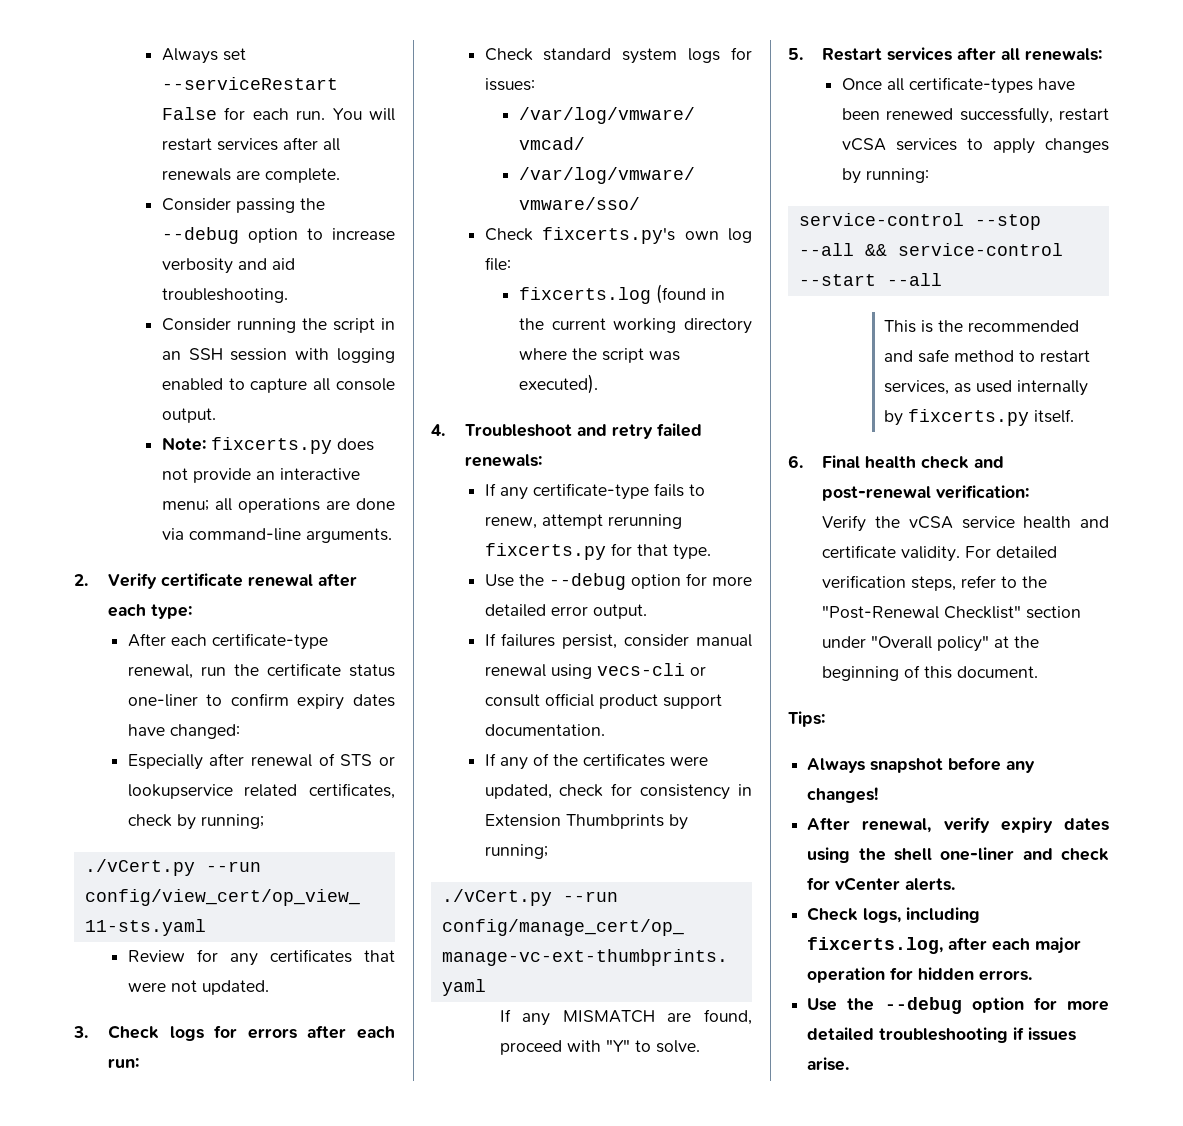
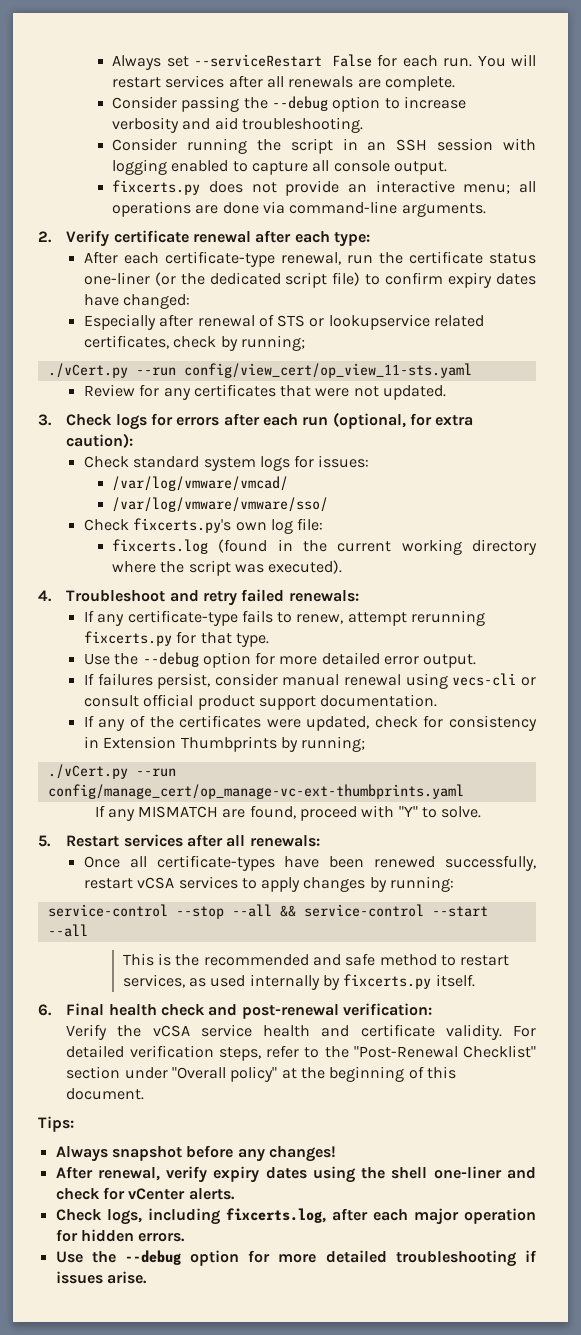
[161,437,206,451] Note: -> (448, 168) none
(198, 700) none -> [154,272,361,288] (or the dedicated script file)
[108,1058,140,1068] run: -> [302,412,474,429] [66,433,134,448] run (optional, for extra caution):

